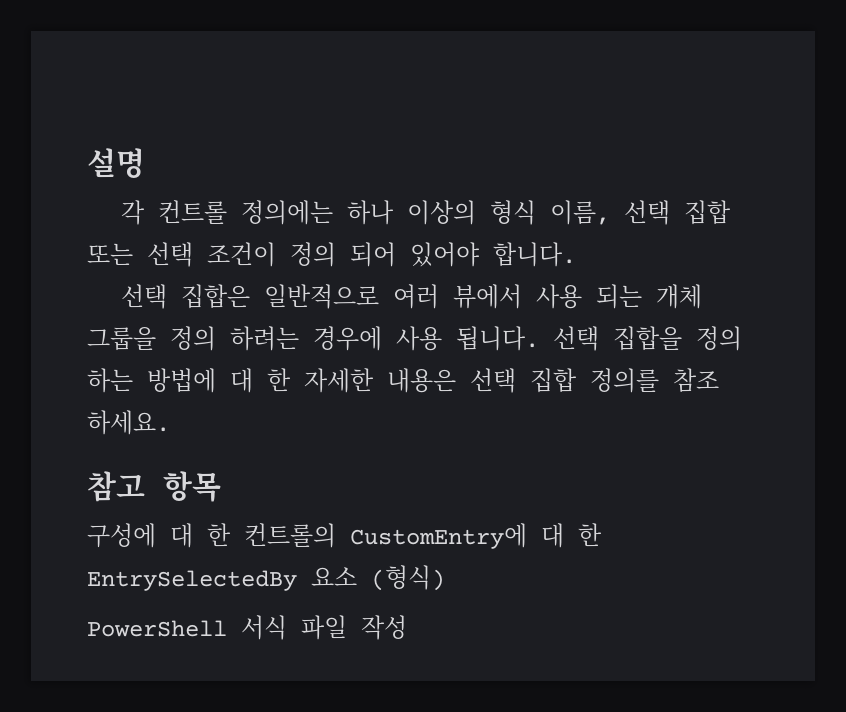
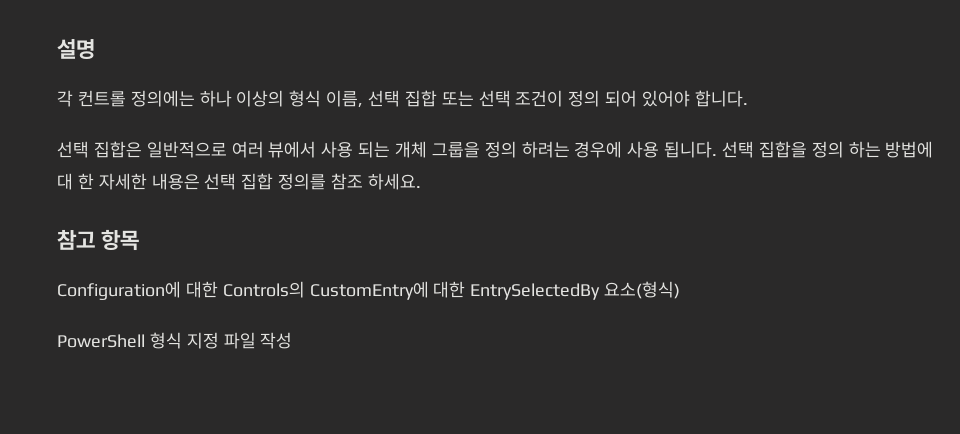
[87,523,602,549] [87,565,445,591] 구성에 대 한 컨트롤의 CustomEntry에 대 한 EntrySelectedBy 요소 (형식) -> [57,281,681,300] Configuration에 대한 Controls의 CustomEntry에 대한 EntrySelectedBy 요소(형식)
[241,615,287,640] 서식 -> [149,332,219,349] 형식 지정

